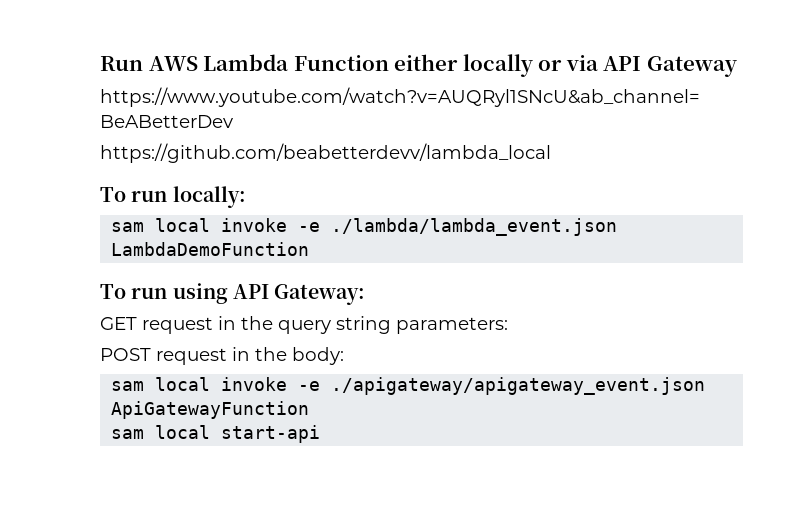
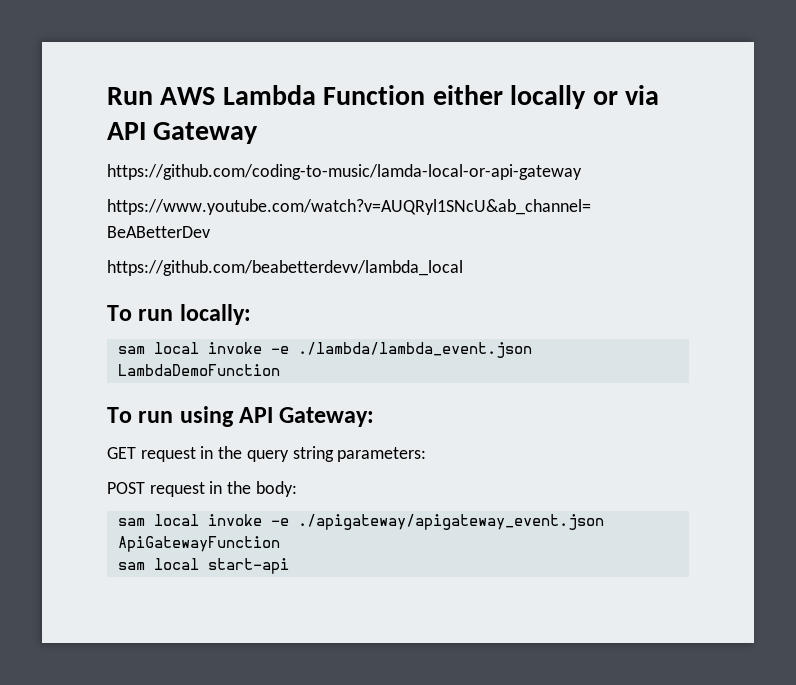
(737, 66) none -> [107,164,582,180] // https://github.com/coding-to-music/lamda-local-or-api-gateway

